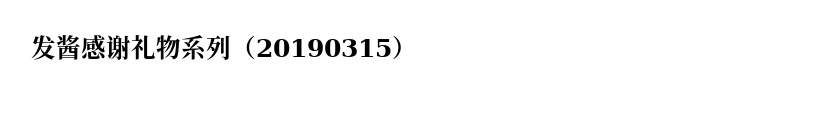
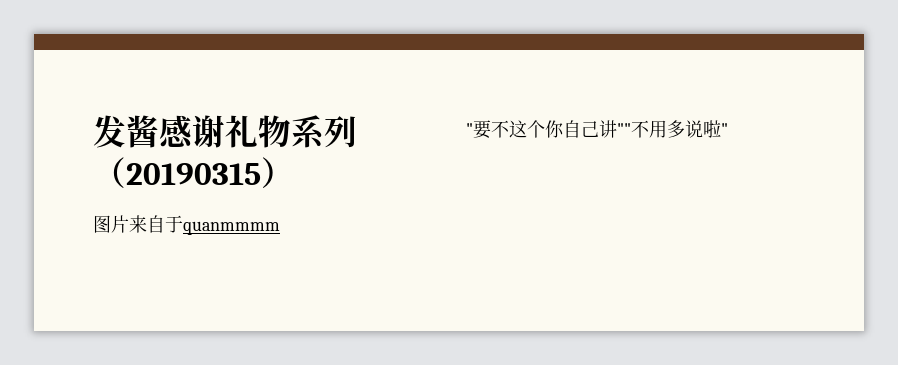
(417, 47) none -> [93,215,280,235] [466,120,728,139] // 图片来自于quanmmmm // "要不这个你自己讲""不用多说啦"

